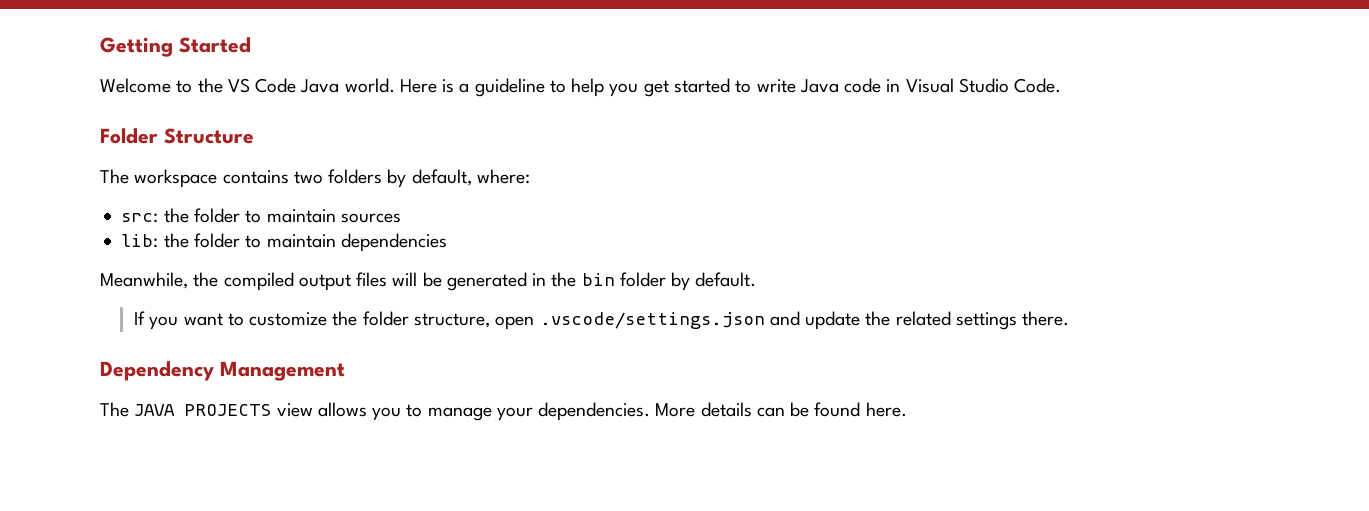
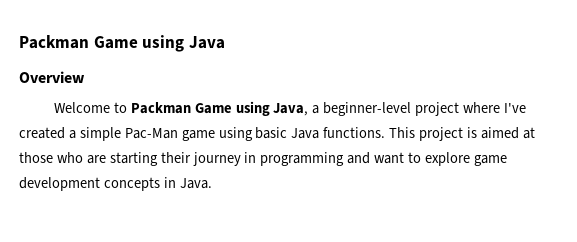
[100,37,251,57] [100,78,1062,97] [100,128,254,144] [100,169,530,188] [121,208,401,223] [121,233,447,252] [100,272,757,291] [134,311,1070,330] [100,361,345,381] [100,402,907,421] Getting Started // Welcome to the VS Code Java world. Here is a guideline to help you get started to write Java code in Visual Studio Code. // Folder Structure // The workspace contains two folders by default, where: // src: the folder to maintain sources // lib: the folder to maintain dependencies // Meanwhile, the compiled output files will be generated in the bin folder by default. // If you want to customize the folder structure, open .vscode/settings.json and update the related settings there. // Dependency Management // The JAVA PROJECTS view allows you to manage your dependencies. More details can be found here. -> [19,35,225,52] [19,71,85,83] [53,101,527,116] [19,127,535,141] [19,152,507,166] [19,177,212,191] Packman Game using Java // Overview // Welcome to Packman Game using Java, a beginner-level project where I've created a simple Pac-Man game using basic Java functions. This project is aimed at those who are starting their journey in programming and want to explore game development concepts in Java.

